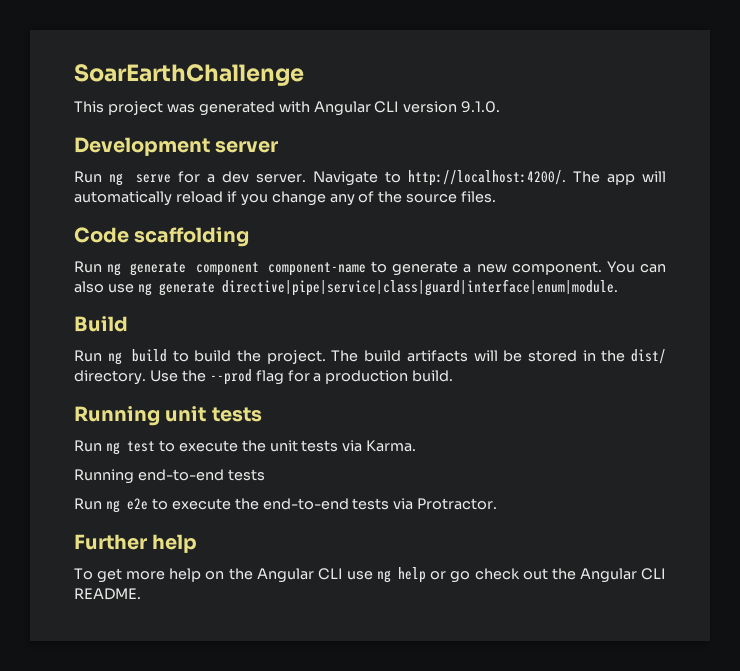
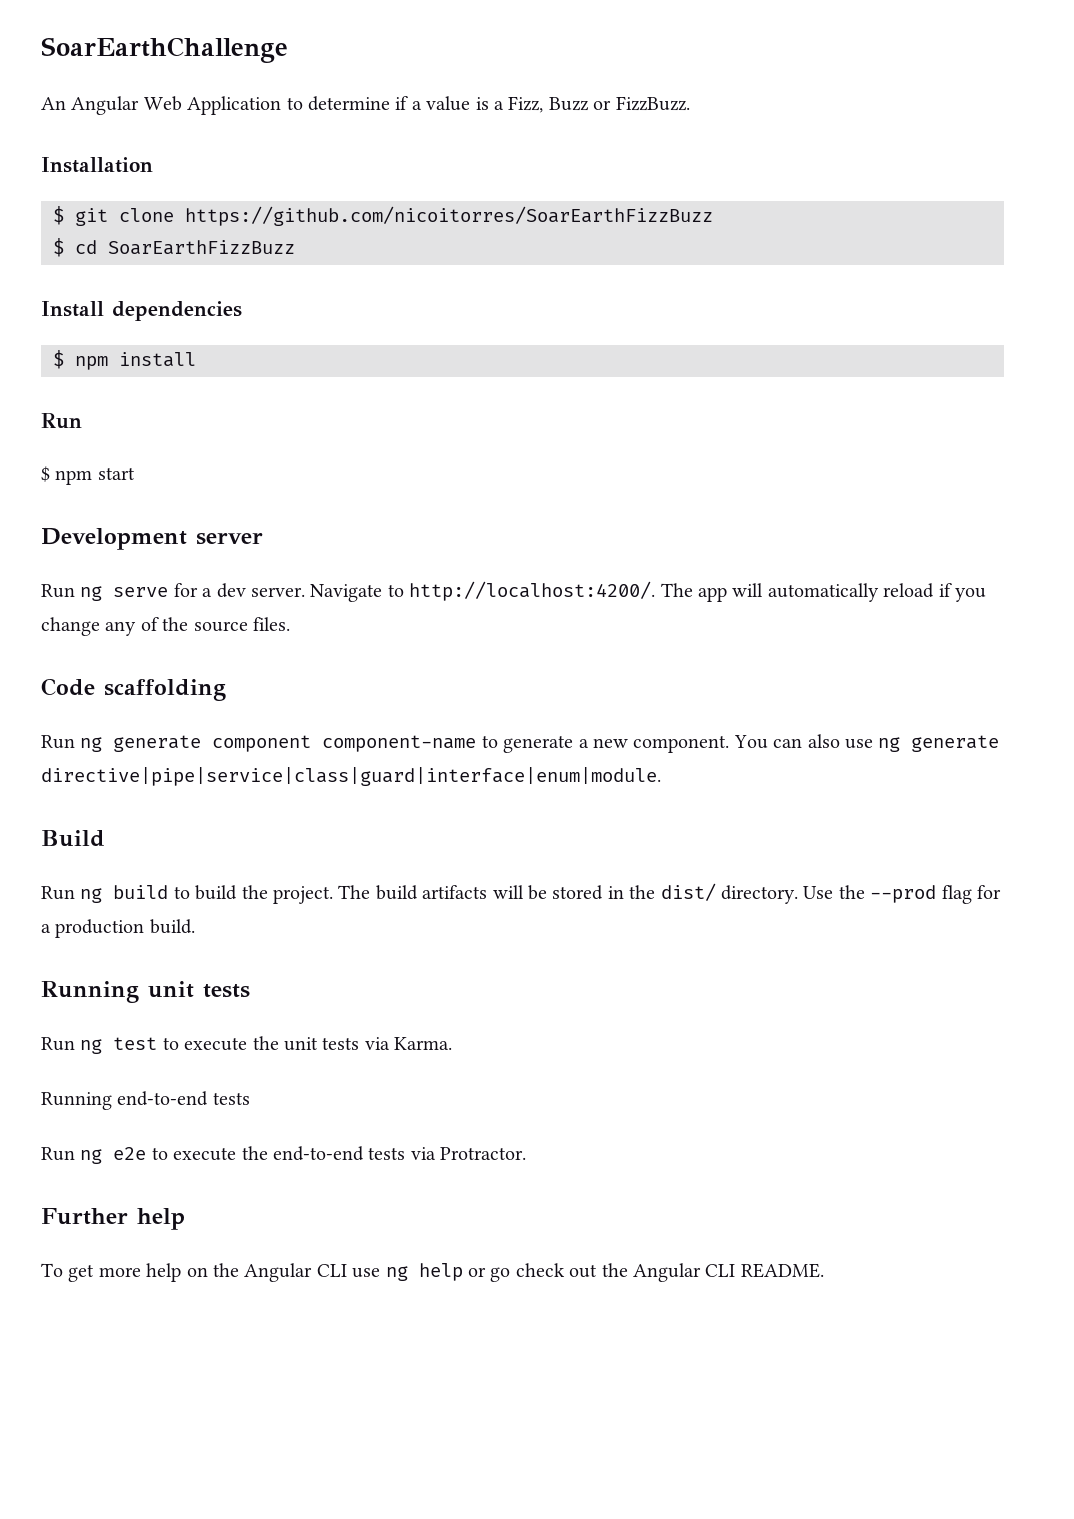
[74,101,501,116] This project was generated with Angular CLI version 9.1.0. -> [41,96,690,115] [41,157,153,173] [53,206,713,226] [53,238,295,257] [41,301,242,321] [53,350,196,370] [41,413,82,429] [41,466,135,485] An Angular Web Application to determine if a value is a Fizz, Buzz or FizzBuzz. // Installation // $ git clone https://github.com/nicoitorres/SoarEarthFizzBuzz // $ cd SoarEarthFizzBuzz // Install dependencies // $ npm install // Run // $ npm start

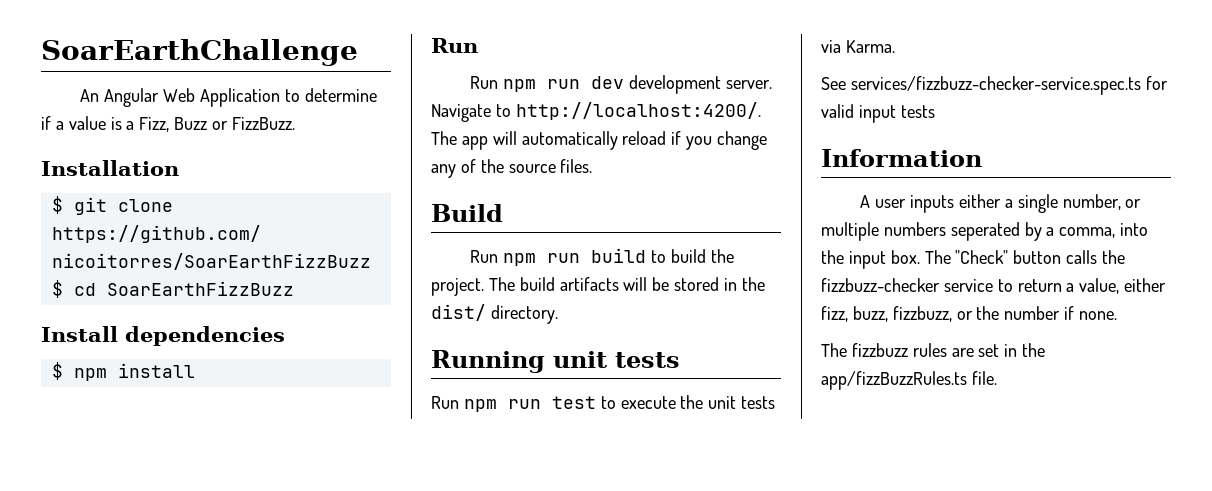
[41,466,135,485] [41,528,263,550] [41,583,246,601] $ npm start // Development server // Run ng serve for a dev -> [470,75,722,94] Run npm run dev development
[41,678,226,701] [41,734,1000,753] [41,767,661,786] // Code scaffolding // Run ng generate component component-name to generate a new component. You can also use ng generate directive|pipe|service|class|guard|interface|enum|module. -> (593, 166) none
[80,888,103,903] ng -> [503,253,581,266] npm run
[803,885,1001,904] [41,919,195,938] Use the --prod flag for a production build. -> (558, 314) none
[80,1039,103,1054] ng -> [463,399,541,412] npm run
[41,1091,250,1110] [41,1146,527,1164] [41,1208,185,1230] [41,1263,824,1282] Running end-to-end tests // Run ng e2e to execute the end-to-end tests via Protractor. // Further help // To get more help on the Angular CLI use ng help or go check out the Angular CLI README. -> [821,76,1168,95] [821,104,935,123] [821,149,982,167] [860,194,1142,213] [821,222,1149,241] [821,250,1126,269] [821,278,1167,294] [821,306,1118,322] [821,343,1046,357] [821,371,997,390] See services/fizzbuzz-checker-service.spec.ts for valid input tests // Information // A user inputs either a single number, or multiple numbers seperated by a comma, into the input box. The "Check" button calls the fizzbuzz-checker service to return a value, either fizz, buzz, fizzbuzz, or the number if none. // The fizzbuzz rules are set in the app/fizzBuzzRules.ts file.

